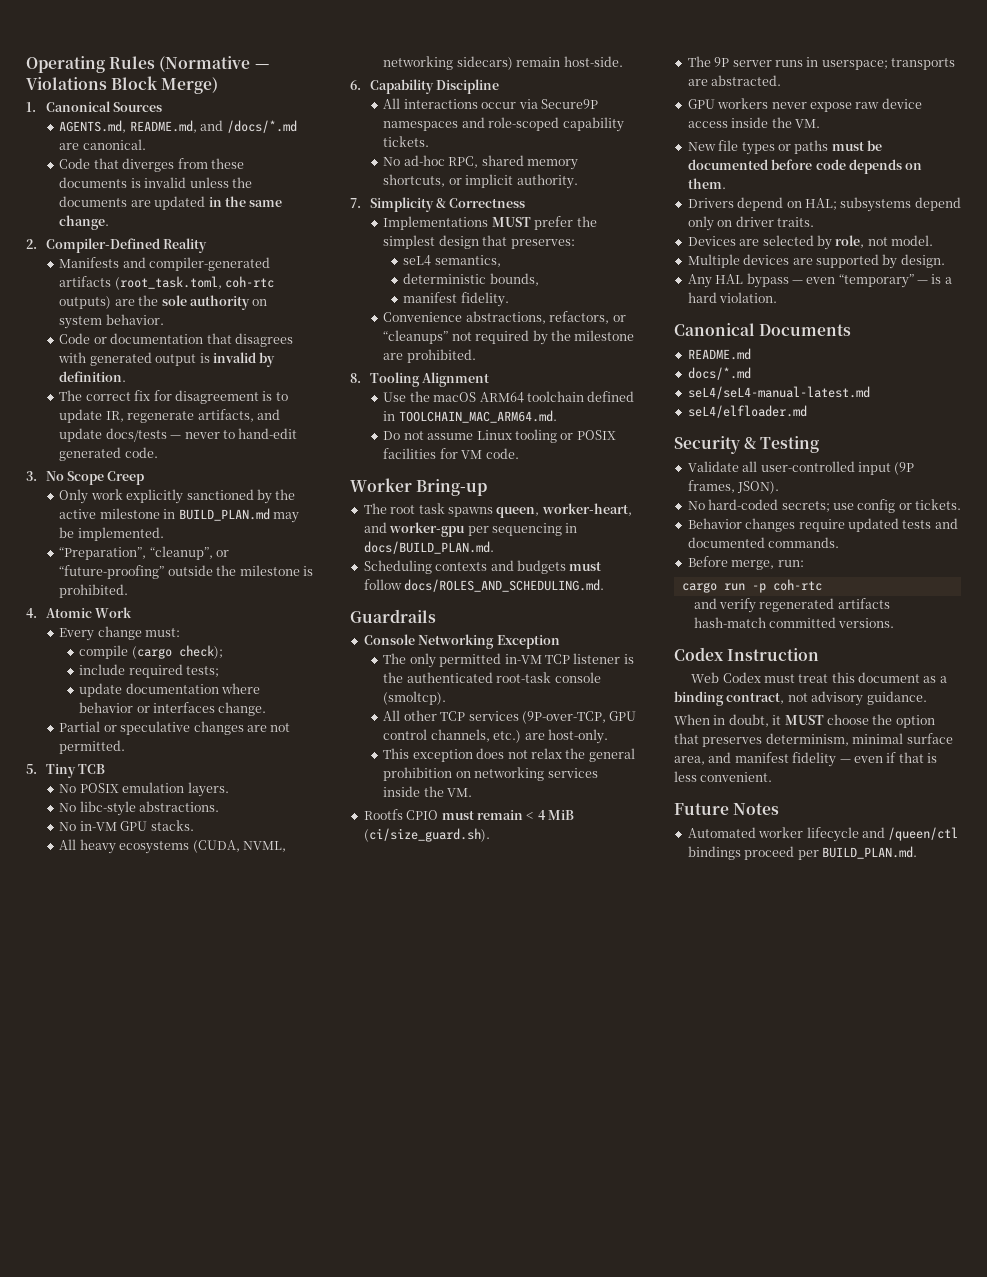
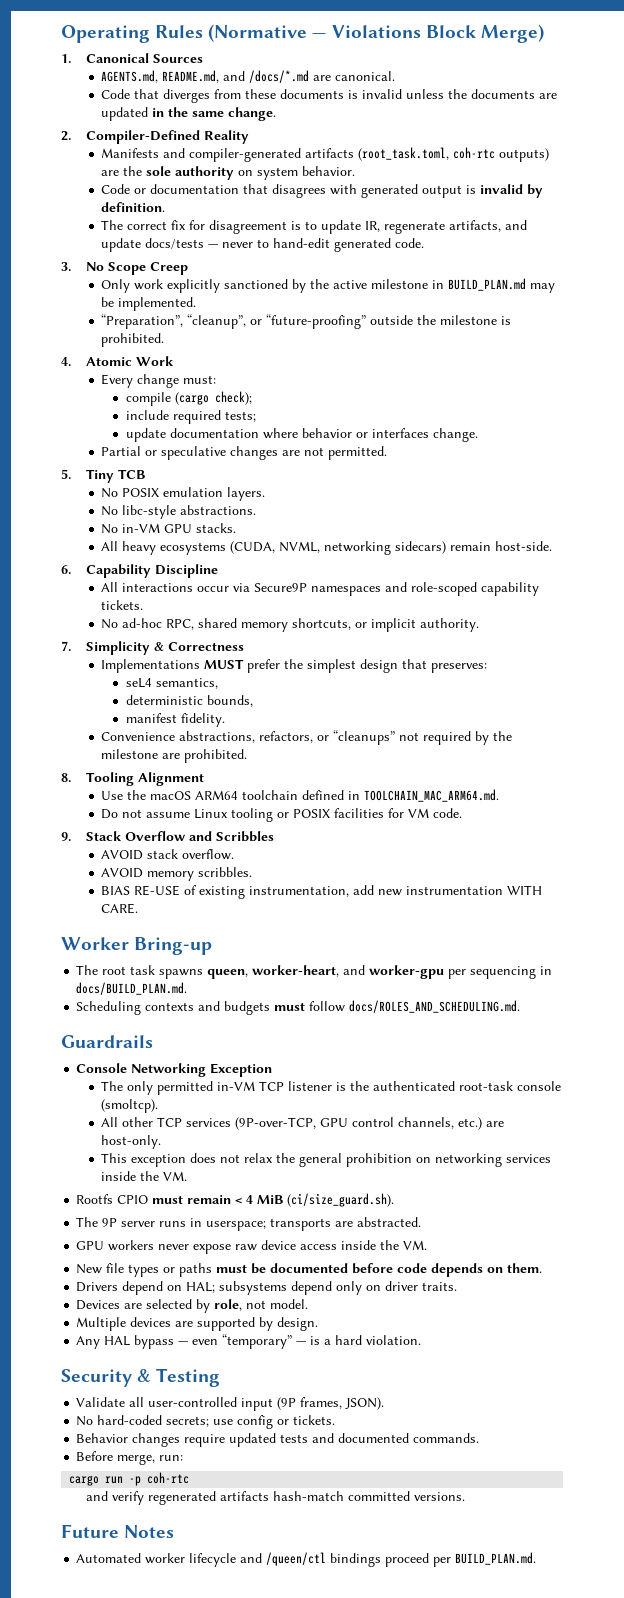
(519, 453) none -> [61,831,274,842] [101,849,235,860] [101,867,253,881] [101,885,543,899] [101,903,139,914] // 9. Stack Overflow and Scribbles // AVOID stack overflow. // AVOID memory scribbles. // BIAS RE-USE of existing instrumentation, add new instrumentation WITH CARE.
[674,323,852,336] [687,348,751,360] [687,367,751,380] [687,386,870,399] [687,405,807,418] // Canonical Documents // README.md // docs/*.md // seL4/seL4-manual-latest.md // seL4/elfloader.md -> (422, 1340) none
[674,647,820,661] [691,672,947,683] [674,691,927,706] [674,714,935,728] [674,733,953,747] [674,752,937,767] [674,771,773,782] // Codex Instruction // Web Codex must treat this document as a binding contract, not advisory guidance. // When in doubt, it MUST choose the option that preserves determinism, minimal surface area, and manifest fidelity — even if that is less convenient. -> (465, 1496) none

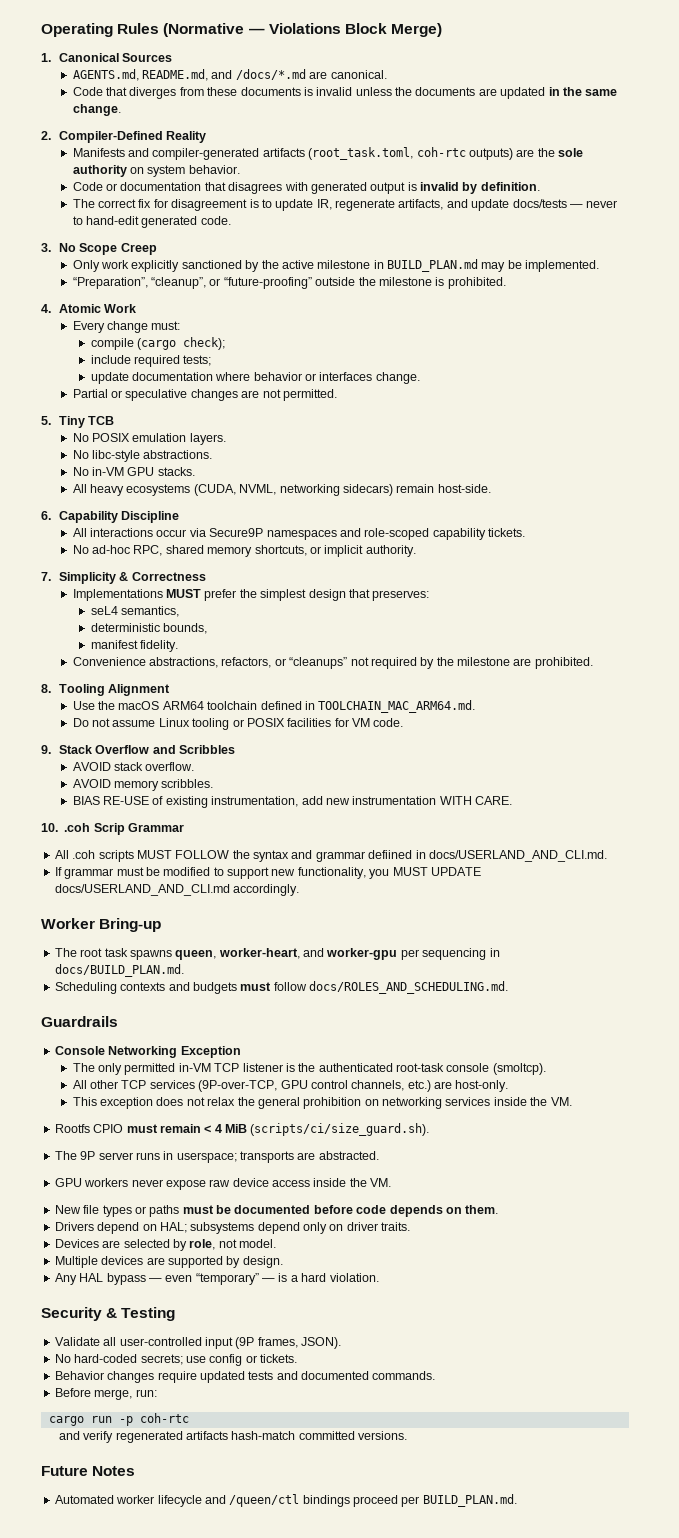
(139, 908) none -> [41,823,184,835] [54,850,607,862] [54,867,481,879] [54,884,300,896] // 10. .coh Scrip Grammar // All .coh scripts MUST FOLLOW the syntax and grammar defiined in docs/USERLAND_AND_CLI.md. // If grammar must be modified to support new functionality, you MUST UPDATE docs/USERLAND_AND_CLI.md accordingly.
[287,1193,395,1207] (ci/size_guard.sh). -> [250,1123,430,1136] (scripts/ci/size_guard.sh).

